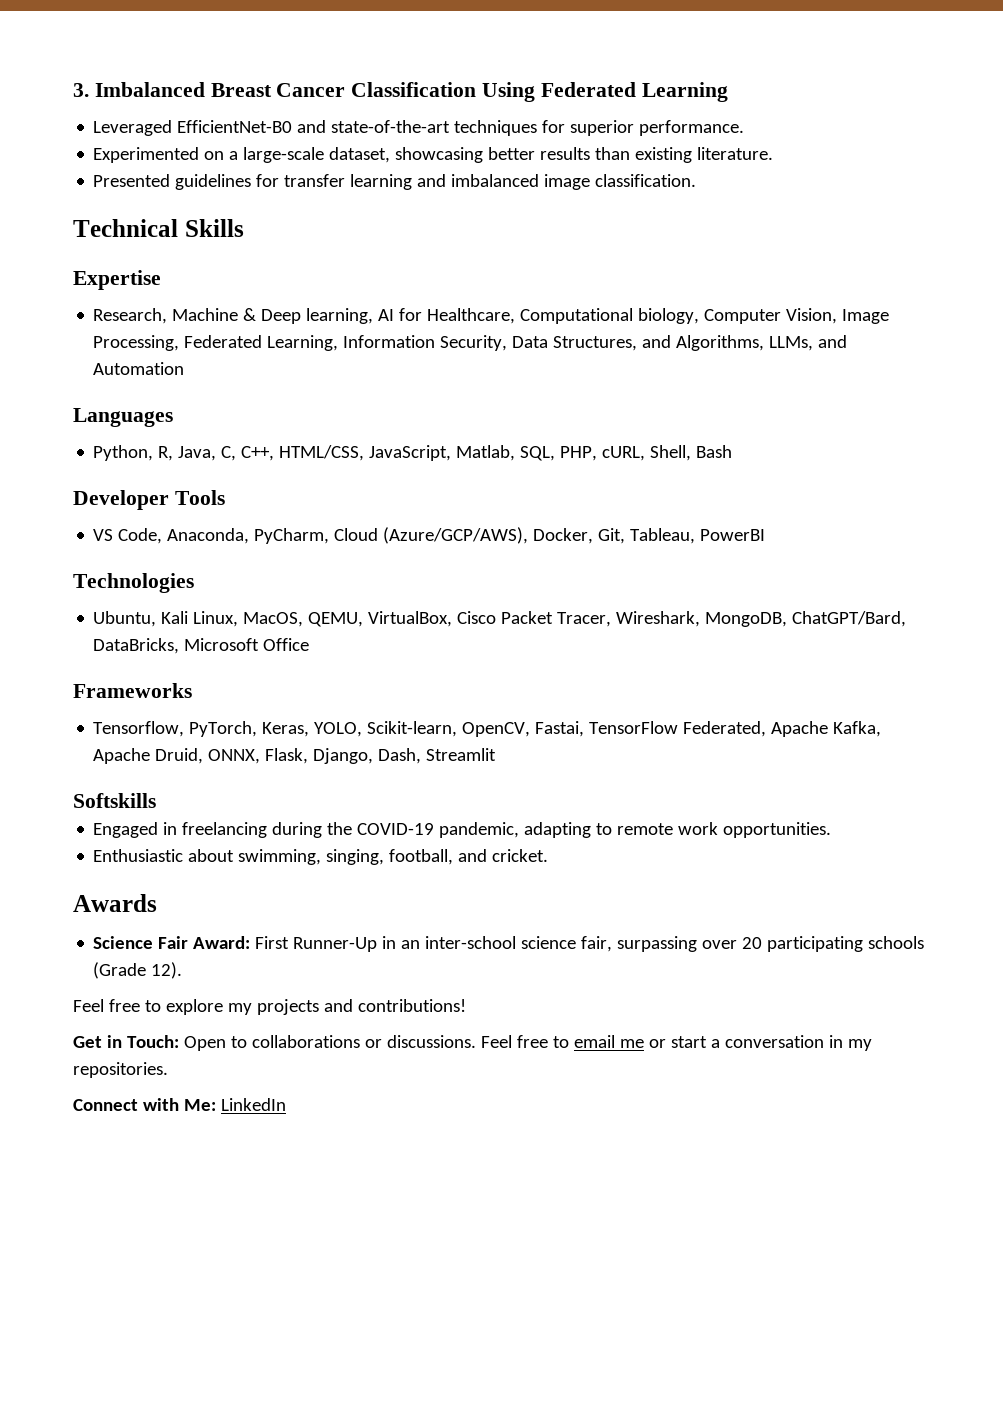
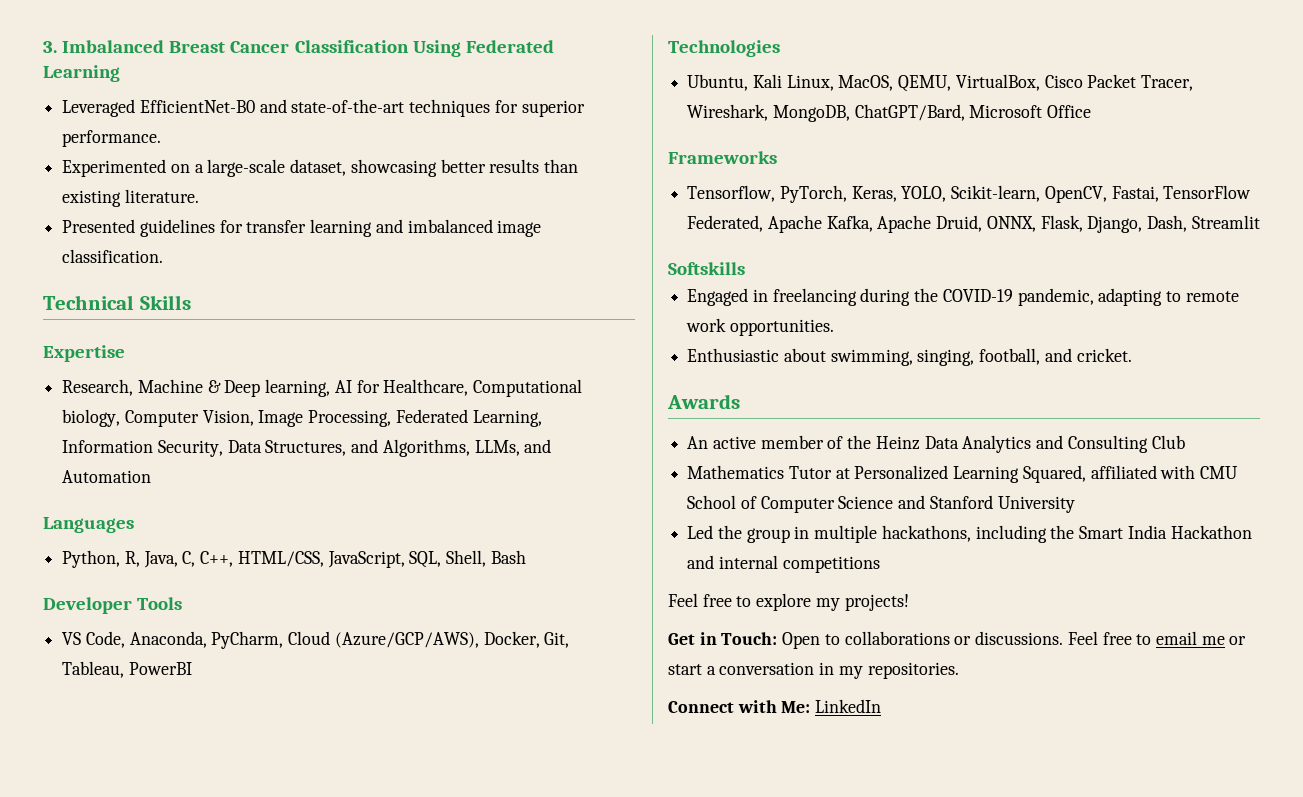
[456,445,646,461] Matlab, SQL, PHP, cURL, -> [409,551,442,568] SQL,
[93,638,180,654] DataBricks, -> (965, 112) none
[93,936,925,952] [93,962,183,979] Science Fair Award: First Runner-Up in an inter-school science fair, surpassing over 20 participating schools (Grade 12). -> [687,435,1185,453] [687,465,1239,483] [687,495,1075,513] [687,525,1252,543] [687,555,880,573] An active member of the Heinz Data Analytics and Consulting Club // Mathematics Tutor at Personalized Learning Squared, affiliated with CMU School of Computer Science and Stanford University // Led the group in multiple hackathons, including the Smart India Hackathon and internal competitions
[256,999,466,1015] projects and contributions! -> [844,594,909,611] projects!

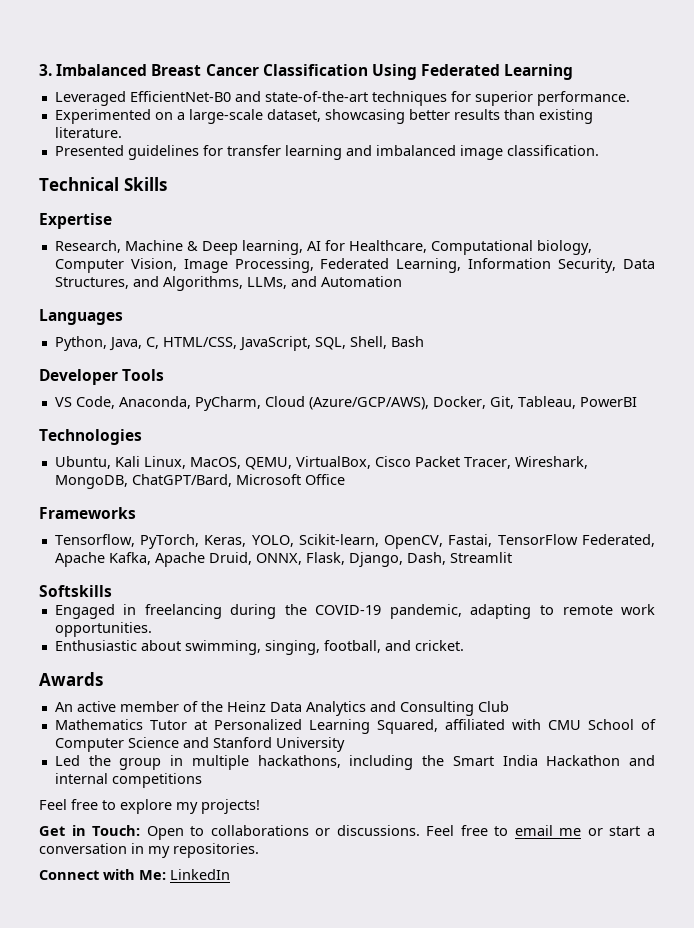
[124,551,140,567] R, -> (107, 343) none
[200,551,234,567] C++, -> (159, 343) none

